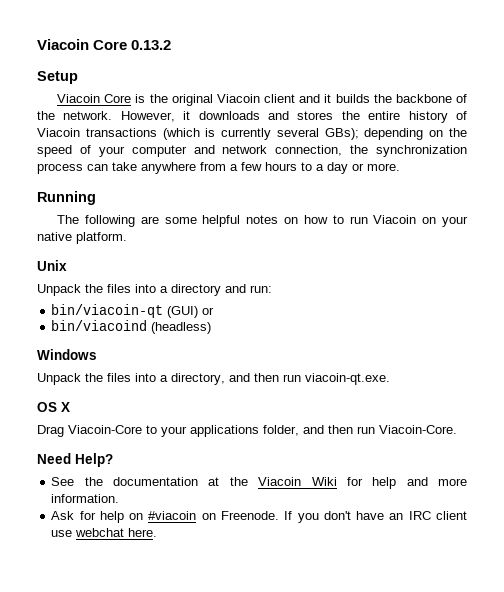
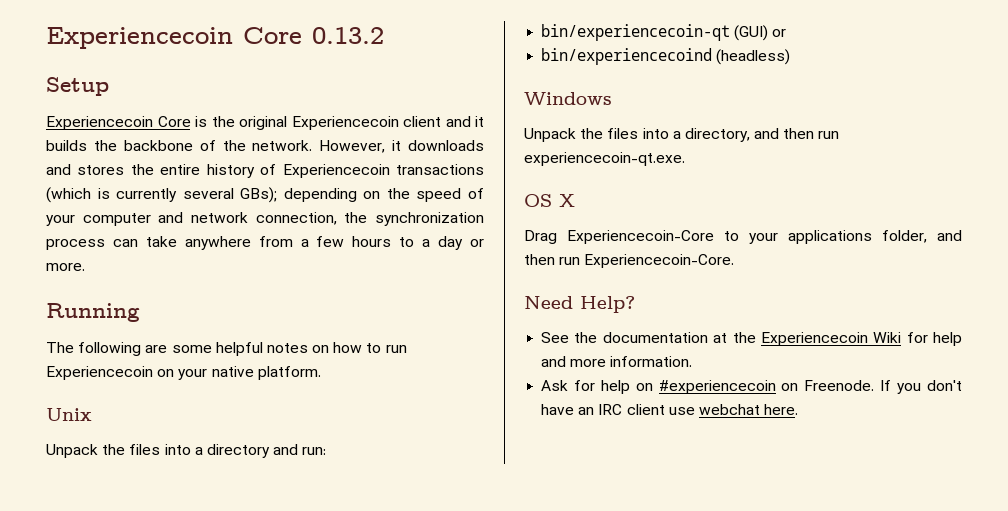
[37,39,89,50] Viacoin -> [46,27,233,49] Experiencecoin
[57,94,101,103] Viacoin -> [46,116,153,130] Experiencecoin
[216,94,260,103] Viacoin -> [291,116,399,130] Experiencecoin
[37,128,80,137] Viacoin -> [282,164,390,178] Experiencecoin
[373,215,417,224] Viacoin -> [46,366,153,380] Experiencecoin
[51,304,164,318] bin/viacoin-qt -> [541,24,731,41] bin/experiencecoin-qt
[51,320,148,331] bin/viacoind -> [541,48,713,65] bin/experiencecoind
[305,373,390,385] viacoin-qt.exe. -> [524,152,685,166] experiencecoin-qt.exe.
[68,425,142,434] Viacoin-Core -> [567,230,714,244] Experiencecoin-Core
[379,425,457,434] Viacoin-Core. -> [584,254,735,268] Experiencecoin-Core.
[258,477,302,486] Viacoin -> [760,332,868,346] Experiencecoin
[148,511,197,520] #viacoin -> [658,380,776,394] #experiencecoin

